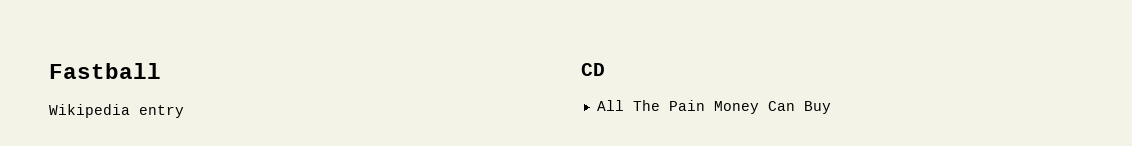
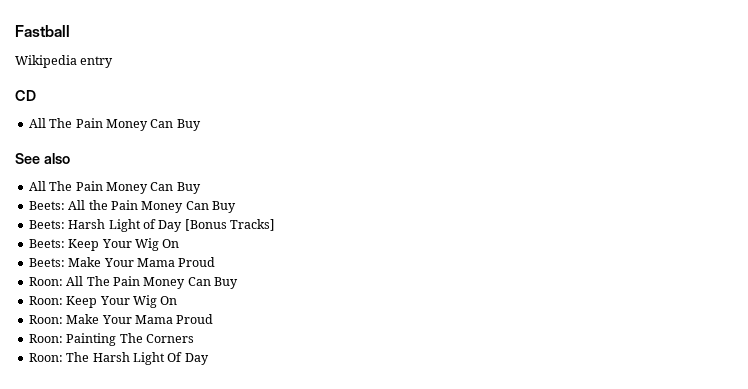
(831, 107) none -> [15,153,70,164] [28,181,201,194] [28,200,236,213] [28,219,275,232] [28,238,180,251] [28,257,216,267] [28,276,238,289] [28,295,178,308] [28,314,214,324] [28,333,194,346] [28,352,209,365] // See also // All The Pain Money Can Buy // Beets: All the Pain Money Can Buy // Beets: Harsh Light of Day [Bonus Tracks] // Beets: Keep Your Wig On // Beets: Make Your Mama Proud // Roon: All The Pain Money Can Buy // Roon: Keep Your Wig On // Roon: Make Your Mama Proud // Roon: Painting The Corners // Roon: The Harsh Light Of Day

